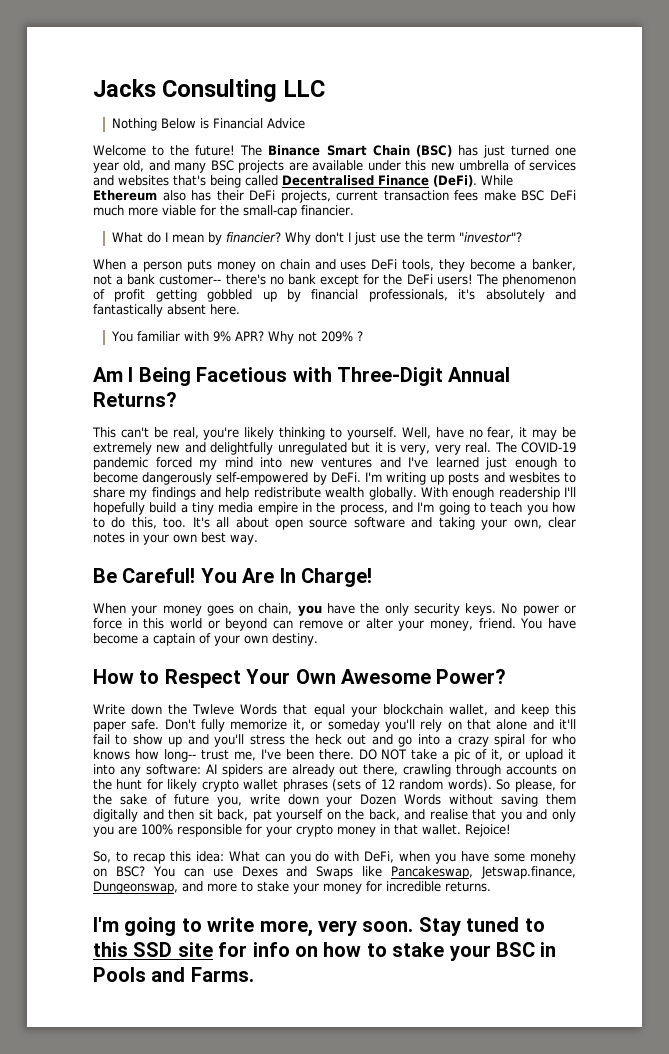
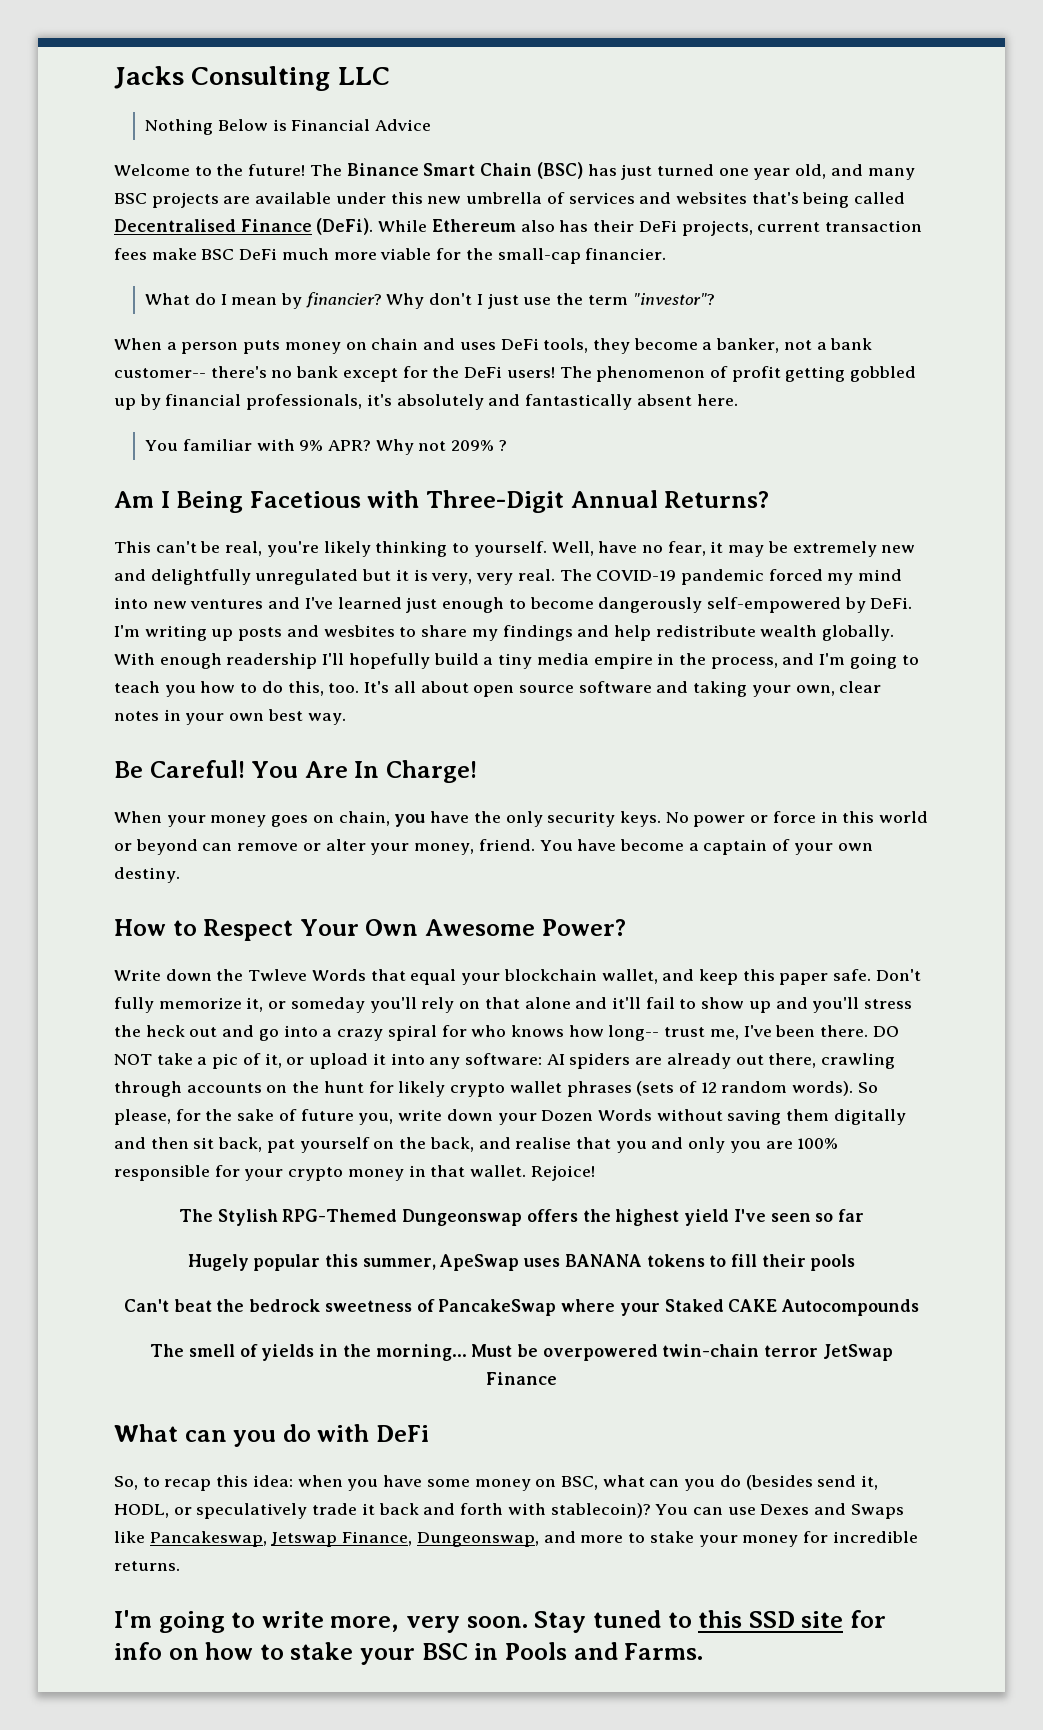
(511, 830) none -> [179,1209,864,1226] [187,1254,856,1271] [124,1299,919,1316] [150,1344,893,1361] [486,1372,557,1385] [114,1424,430,1447] // The Stylish RPG-Themed Dungeonswap offers the highest yield I've seen so far // Hugely popular this summer, ApeSwap uses BANANA tokens to fill their pools // Can't beat the bedrock sweetness of PancakeSwap where your Staked CAKE Autocompounds // The smell of yields in the morning... Must be overpowered twin-chain terror JetSwap Finance // What can you do with DeFi
[228,851,576,864] [93,866,145,877] What can you do with DeFi, when you have some monehy on BSC? -> [297,1475,879,1491] [114,1503,651,1519] when you have some money on BSC, what can you do (besides send it, HODL, or speculatively trade it back and forth with stablecoin)?
[481,866,576,879] Jetswap.finance, -> [271,1531,413,1547] Jetswap Finance,

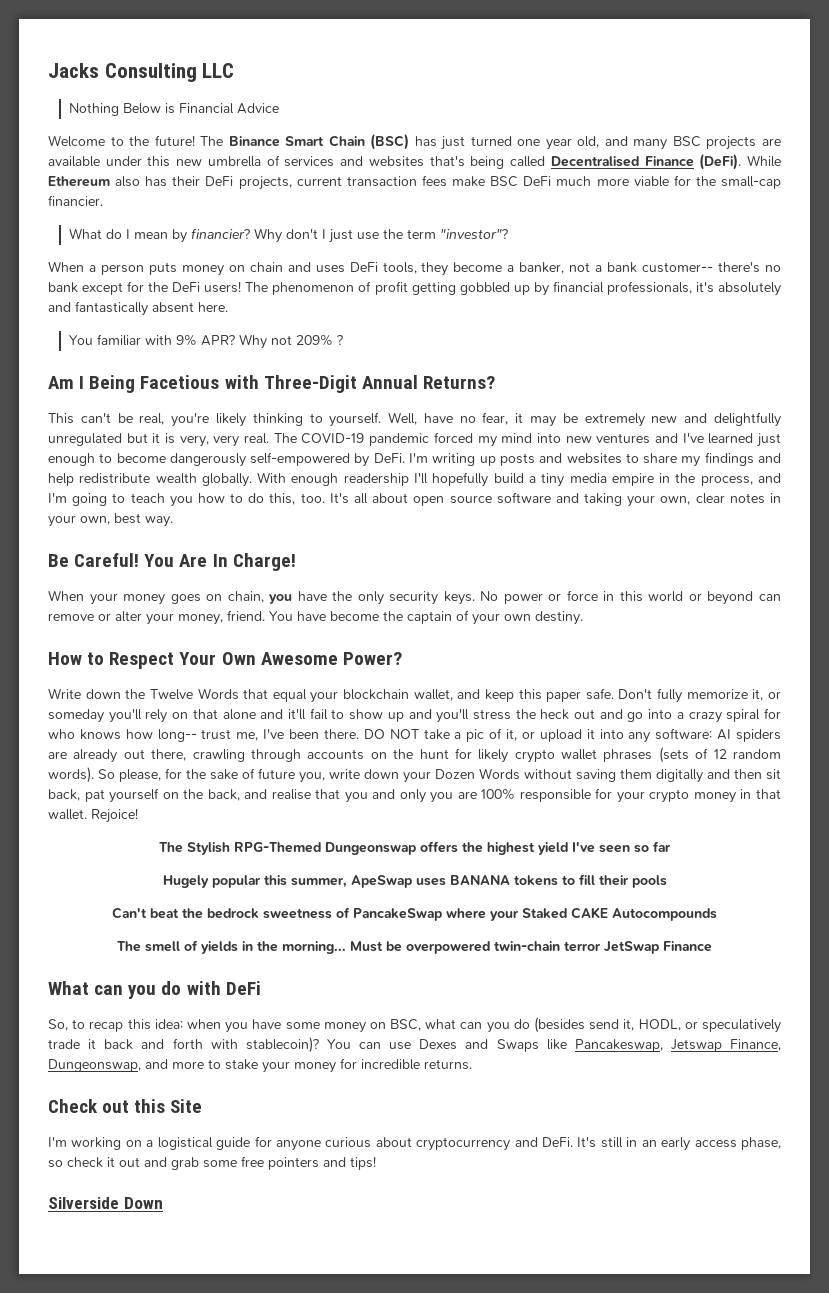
[323,625,395,637] wesbites -> [566,453,622,464] websites
[229,713,265,721] own -> [80,516,110,525] own,
[688,843,699,851] a -> [383,611,403,621] the
[248,969,308,981] Twleve -> [149,689,193,700] Twelve
[114,1610,886,1633] [114,1642,704,1665] I'm going to write more, very soon. Stay tuned to this SSD site for info on how to stake your BSC in Pools and Farms. -> [48,1099,203,1113] [48,1136,782,1151] [48,1156,376,1170] [48,1197,163,1209] Check out this Site // I'm working on a logistical guide for anyone curious about cryptocurrency and DeFi. It's still in an early access phase, so check it out and grab some free pointers and tips! // Silverside Down

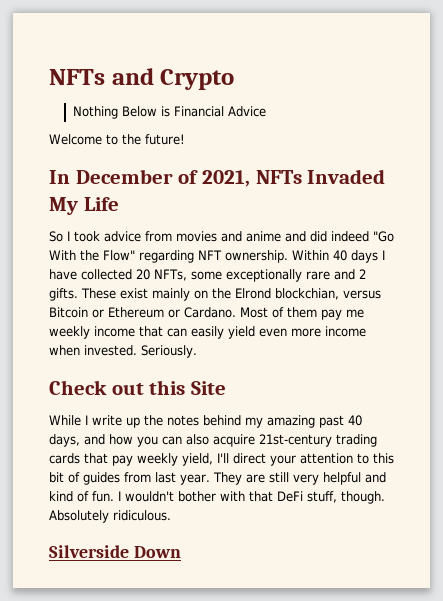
[48,63,235,82] Jacks Consulting LLC -> [49,68,235,90] NFTs and Crypto
[200,134,781,150] [48,154,782,170] [48,175,782,190] [48,195,103,206] [68,228,508,243] [48,261,782,276] [48,281,781,296] [48,301,228,316] [68,334,343,349] [48,375,495,393] [48,412,781,427] [48,432,782,447] [48,452,781,467] [48,472,781,487] [48,492,781,507] [48,513,173,527] [48,553,296,571] [48,590,781,605] [48,610,583,625] [48,652,402,669] [48,688,782,703] [48,708,782,723] [48,728,781,743] [48,747,782,763] [48,767,781,783] [48,788,781,803] [48,808,138,823] [159,841,671,855] [162,874,667,888] [112,907,717,921] [117,940,712,954] [48,981,261,999] [48,1017,781,1033] [48,1037,781,1053] [48,1058,472,1073] [48,1099,203,1113] [48,1136,782,1151] [48,1156,376,1170] The Binance Smart Chain (BSC) has just turned one year old, and many BSC projects are available under this new umbrella of services and websites that's being called Decentralised Finance (DeFi). While Ethereum also has their DeFi projects, current transaction fees make BSC DeFi much more viable for the small-cap financier. // What do I mean by financier? Why don't I just use the term "investor"? // When a person puts money on chain and uses DeFi tools, they become a banker, not a bank customer-- there's no bank except for the DeFi users! The phenomenon of profit getting gobbled up by financial professionals, it's absolutely and fantastically absent here. // You familiar with 9% APR? Why not 209% ? // Am I Being Facetious with Three-Digit Annual Returns? // This can't be real, you're likely thinking to yourself. Well, have no fear, it may be extremely new and delightfully unregulated but it is very, very real. The COVID-19 pandemic forced my mind into new ventures and I've learned just enough to become dangerously self-empowered by DeFi. I'm writing up posts and websites to share my findings and help redistribute wealth globally. With enough readership I'll hopefully build a tiny media empire in the process, and I'm going to teach you how to do this, too. It's all about open source software and taking your own, clear notes in your own, best way. // Be Careful! You Are In Charge! // When your money goes on chain, you have the only security keys. No power or force in this world or beyond can remove or alter your money, friend. You have become the captain of your own destiny. // How to Respect Your Own Awesome Power? // Write down the Twelve Words that equal your blockchain wallet, and keep this paper safe. Don't fully memorize it, or someday you'll rely on that alone and it'll fail to show up and you'll stress the heck out and go into a crazy spiral for who knows how long-- trust me, I've been there. DO NOT take a pic of it, or upload it into any software: AI spiders are already out there, crawling through accounts on the hunt for likely crypto wallet phrases (sets of 12 random words). So please, for the sake of future you, write down your Dozen Words without saving them digitally and then sit back, pat yourself on the back, and realise that you and only you are 100% responsible for your crypto money in that wallet. Rejoice! // The Stylish RPG-Themed Dungeonswap offers the highest yield I've seen so far // Hugely popular this summer, ApeSwap uses BANANA tokens to fill their pools // Can't beat the bedrock sweetness of PancakeSwap where your Staked CAKE Autocompounds // The smell of yields in the morning... Must be overpowered twin-chain terror JetSwap Finance // What can you do with DeFi // So, to recap this idea: when you have some money on BSC, what can you do (besides send it, HODL, or speculatively trade it back and forth with stablecoin)? You can use Dexes and Swaps like Pancakeswap, Jetswap Finance, Dungeonswap, and more to stake your money for incredible returns. // Check out this Site // I'm working on a logistical guide for anyone curious about cryptocurrency and DeFi. It's still in an early access phase, so check it out and grab some free pointers and tips! -> [49,169,386,187] [49,197,119,215] [49,231,394,242] [49,250,385,263] [49,269,366,282] [49,288,381,301] [49,307,364,320] [49,326,366,339] [49,345,197,358] [49,380,227,395] [49,415,362,428] [49,434,377,447] [49,453,394,466] [49,472,386,485] [49,491,385,504] [49,510,171,523] // In December of 2021, NFTs Invaded My Life // So I took advice from movies and anime and did indeed "Go With the Flow" regarding NFT ownership. Within 40 days I have collected 20 NFTs, some exceptionally rare and 2 gifts. These exist mainly on the Elrond blockchian, versus Bitcoin or Ethereum or Cardano. Most of them pay me weekly income that can easily yield even more income when invested. Seriously. // Check out this Site // While I write up the notes behind my amazing past 40 days, and how you can also acquire 21st-century trading cards that pay weekly yield, I'll direct your attention to this bit of guides from last year. They are still very helpful and kind of fun. I wouldn't bother with that DeFi stuff, though. Absolutely ridiculous.

